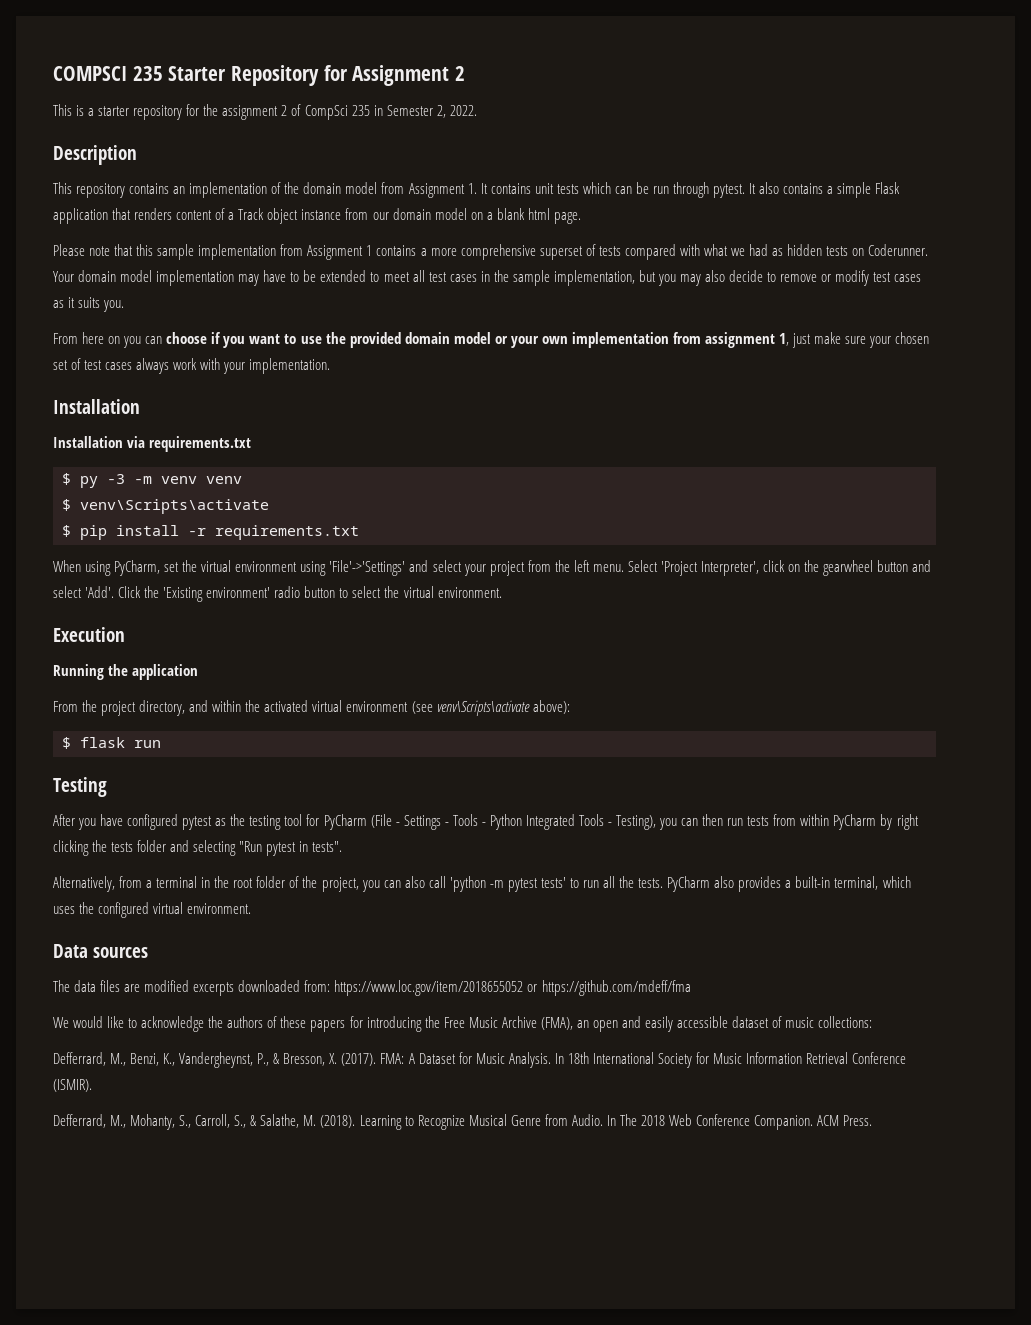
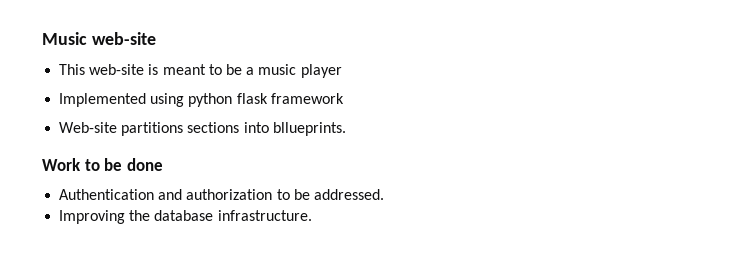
[53,65,466,86] [53,104,477,120] [53,145,137,165] [53,182,901,198] [53,208,581,224] [53,244,929,260] [53,270,922,286] [53,297,125,312] [53,332,930,348] [53,358,331,374] [53,399,140,414] [53,436,252,452] [62,473,242,488] [62,499,269,514] [62,525,359,540] [53,560,932,576] [53,586,502,602] [53,627,125,642] [53,664,199,680] [53,700,570,716] [62,737,161,749] [53,777,107,797] [53,814,919,830] [53,840,343,856] [53,876,911,892] [53,902,252,918] [53,944,149,958] [53,980,691,996] [53,1016,873,1032] [53,1052,907,1068] [53,1079,92,1092] [53,1114,873,1130] COMPSCI 235 Starter Repository for Assignment 2 // This is a starter repository for the assignment 2 of CompSci 235 in Semester 2, 2022. // Description // This repository contains an implementation of the domain model from Assignment 1. It contains unit tests which can be run through pytest. It also contains a simple Flask application that renders content of a Track object instance from our domain model on a blank html page. // Please note that this sample implementation from Assignment 1 contains a more comprehensive superset of tests compared with what we had as hidden tests on Coderunner. Your domain model implementation may have to be extended to meet all test cases in the sample implementation, but you may also decide to remove or modify test cases as it suits you. // From here on you can choose if you want to use the provided domain model or your own implementation from assignment 1, just make sure your chosen set of test cases always work with your implementation. // Installation // Installation via requirements.txt // $ py -3 -m venv venv // $ venv\Scripts\activate // $ pip install -r requirements.txt // When using PyCharm, set the virtual environment using 'File'->'Settings' and select your project from the left menu. Select 'Project Interpreter', click on the gearwheel button and select 'Add'. Click the 'Existing environment' radio button to select the virtual environment. // Execution // Running the application // From the project directory, and within the activated virtual environment (see venv\Scripts\activate above): // $ flask run // Testing // After you have configured pytest as the testing tool for PyCharm (File - Settings - Tools - Python Integrated Tools - Testing), you can then run tests from within PyCharm by right clicking the tests folder and selecting "Run pytest in tests". // Alternatively, from a terminal in the root folder of the project, you can also call 'python -m pytest tests' to run all the tests. PyCharm also provides a built-in terminal, which uses the configured virtual environment. // Data sources // The data files are modified excerpts downloaded from: https://www.loc.gov/item/2018655052 or https://github.com/mdeff/fma // We would like to acknowledge the authors of these papers for introducing the Free Music Archive (FMA), an open and easily accessible dataset of music collections: // Defferrard, M., Benzi, K., Vandergheynst, P., & Bresson, X. (2017). FMA: A Dataset for Music Analysis. In 18th International Society for Music Information Retrieval Conference (ISMIR). // Defferrard, M., Mohanty, S., Carroll, S., & Salathe, M. (2018). Learning to Recognize Musical Genre from Audio. In The 2018 Web Conference Companion. ACM Press. -> [42,32,156,45] [59,64,342,78] [59,93,344,107] [59,122,346,136] [42,158,163,171] [59,189,384,200] [59,210,312,224] Music web-site // This web-site is meant to be a music player // Implemented using python flask framework // Web-site partitions sections into bllueprints. // Work to be done // Authentication and authorization to be addressed. // Improving the database infrastructure.

